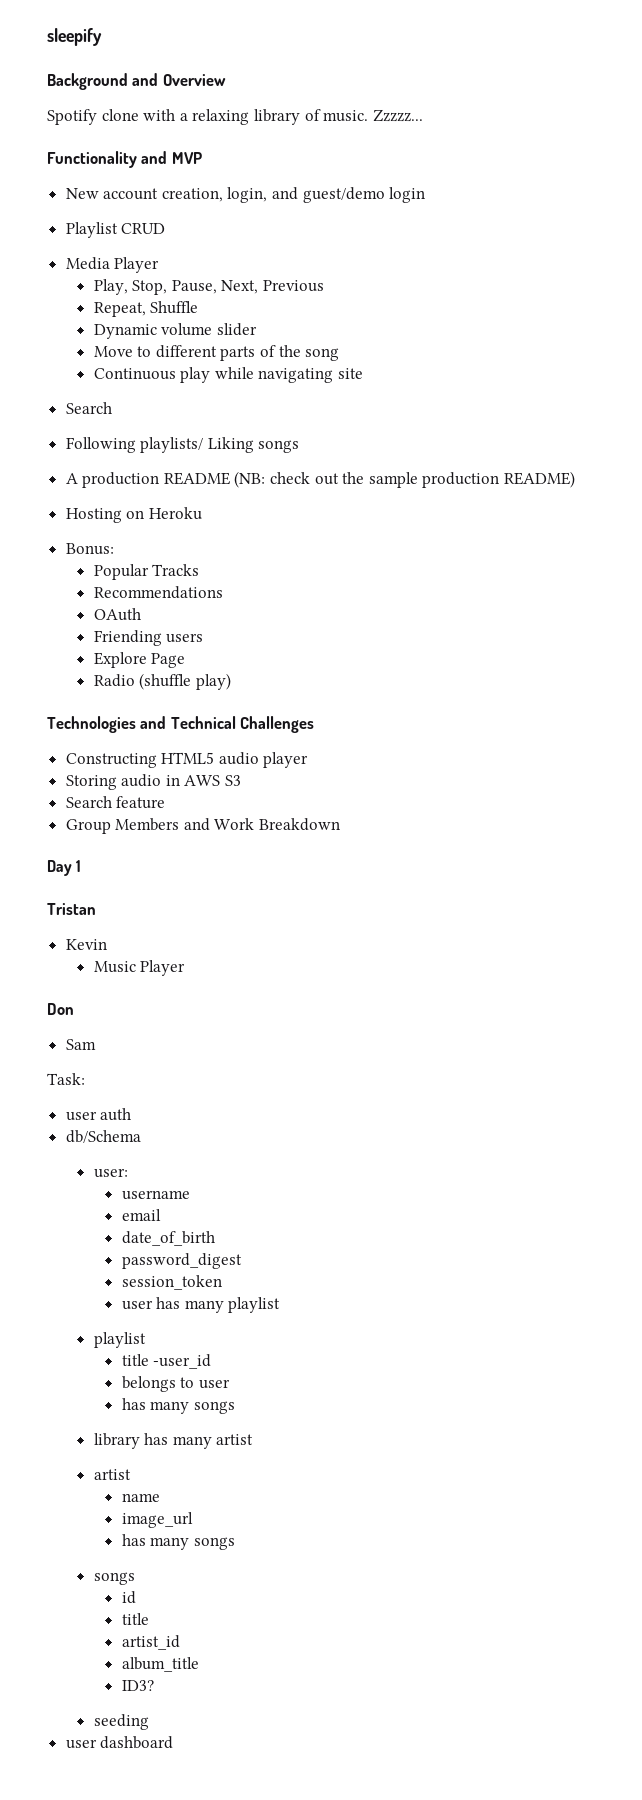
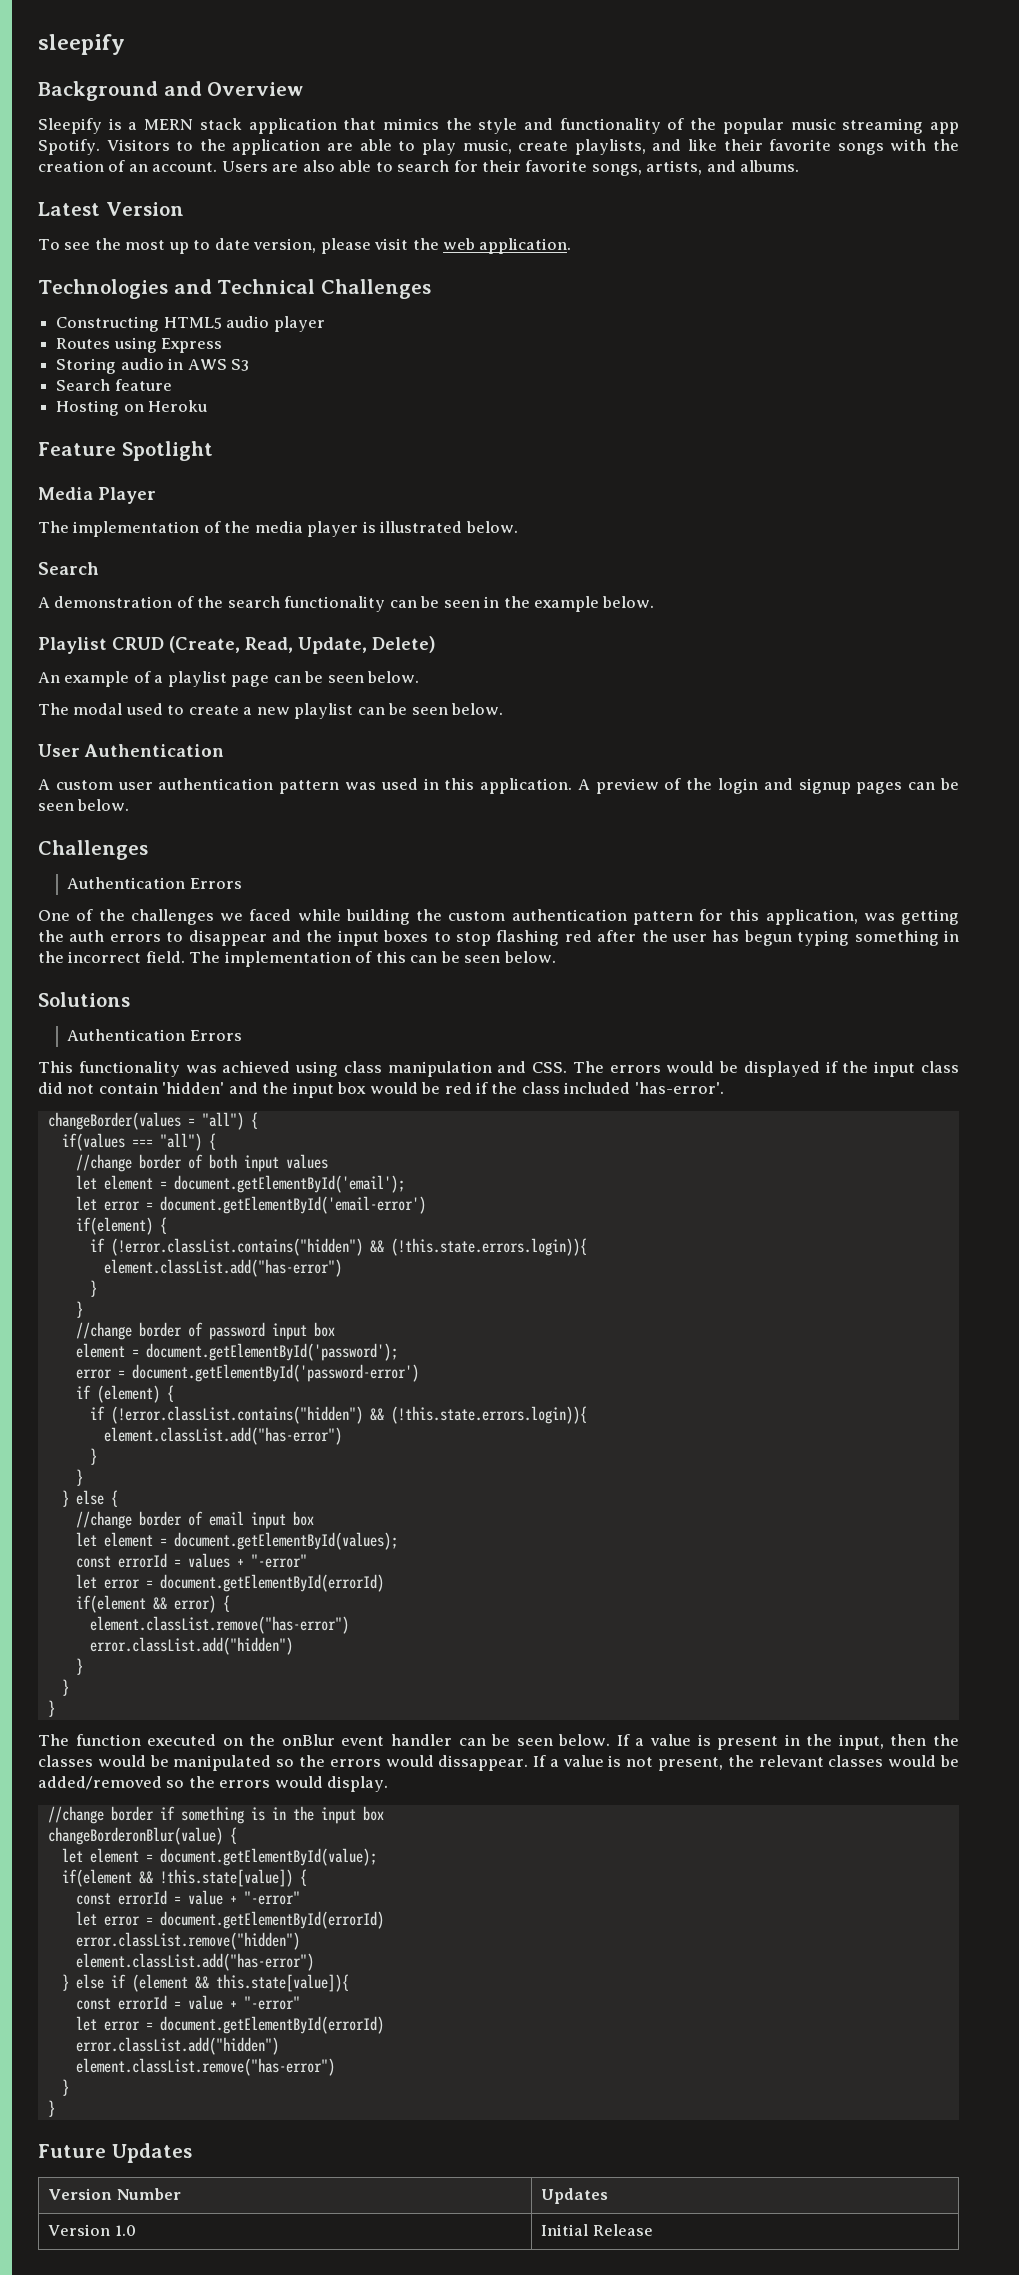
[47,109,423,125] [47,151,202,168] [65,187,426,203] [65,222,166,238] [65,257,160,273] [93,279,324,295] [93,301,199,317] [93,323,257,339] [93,345,340,361] [93,367,363,383] [65,402,112,414] [65,437,300,453] [65,471,576,488] [65,507,202,523] [65,543,114,555] [93,564,200,580] [93,586,223,599] [93,608,141,621] [93,630,204,646] [93,652,186,668] [93,673,231,690] Spotify clone with a relaxing library of music. Zzzzz... // Functionality and MVP // New account creation, login, and guest/demo login // Playlist CRUD // Media Player // Play, Stop, Pause, Next, Previous // Repeat, Shuffle // Dynamic volume slider // Move to different parts of the song // Continuous play while navigating site // Search // Following playlists/ Liking songs // A production README (NB: check out the sample production README) // Hosting on Heroku // Bonus: // Popular Tracks // Recommendations // OAuth // Friending users // Explore Page // Radio (shuffle play) -> [38,118,960,134] [38,139,959,155] [38,160,800,176] [38,202,184,216] [38,238,572,254] Sleepify is a MERN stack application that mimics the style and functionality of the popular music streaming app Spotify. Visitors to the application are able to play music, create playlists, and like their favorite songs with the creation of an account. Users are also able to search for their favorite songs, artists, and albums. // Latest Version // To see the most up to date version, please visit the web application.
(309, 760) none -> [56,337,223,353] // Routes using Express
[65,818,341,834] [47,860,82,876] [47,903,96,915] [65,939,107,950] [93,960,186,976] [47,1003,74,1015] [65,1039,96,1050] [47,1073,85,1085] [65,1108,132,1121] [65,1130,141,1143] [93,1168,128,1178] [121,1190,190,1200] [121,1209,161,1221] [121,1231,215,1246] [121,1253,242,1269] [121,1275,222,1290] [121,1297,281,1313] [93,1332,146,1348] [121,1354,212,1369] [121,1376,230,1392] [121,1398,235,1414] [93,1433,254,1449] [93,1469,131,1480] [121,1493,160,1502] [121,1512,193,1528] [121,1534,235,1550] [93,1572,135,1585] [121,1591,136,1604] [121,1613,149,1625] [121,1635,180,1650] [121,1657,199,1672] [121,1680,154,1691] [93,1714,149,1730] [65,1736,174,1749] Group Members and Work Breakdown // Day 1 // Tristan // Kevin // Music Player // Don // Sam // Task: // user auth // db/Schema // user: // username // email // date_of_birth // password_digest // session_token // user has many playlist // playlist // title -user_id // belongs to user // has many songs // library has many artist // artist // name // image_url // has many songs // songs // id // title // artist_id // album_title // ID3? // seeding // user dashboard -> [56,400,208,416] [38,441,213,461] [38,487,156,504] [38,521,518,537] [38,562,99,575] [38,596,655,612] [38,636,436,654] [38,671,420,687] [38,703,504,719] [38,744,224,757] [38,778,959,794] [38,799,130,811] [38,840,148,860] [67,877,242,889] [38,909,959,925] [38,930,959,946] [38,951,556,967] [38,992,130,1007] [67,1029,242,1041] [38,1061,959,1077] [38,1082,724,1098] [47,1112,258,1130] [61,1133,216,1151] [75,1154,328,1172] [75,1175,405,1193] [75,1196,426,1214] [75,1217,167,1235] [89,1238,587,1256] [103,1259,342,1277] [89,1280,97,1297] [75,1301,83,1318] [75,1322,335,1340] [75,1343,398,1361] [75,1364,419,1382] [75,1385,174,1403] [89,1406,587,1424] [103,1427,342,1445] [89,1448,97,1465] [75,1469,83,1486] [61,1490,118,1507] [75,1511,314,1529] [75,1532,398,1550] [75,1553,307,1568] [75,1574,384,1592] [75,1595,230,1613] [89,1616,349,1634] [89,1637,293,1655] [75,1658,83,1675] [61,1679,69,1696] [47,1700,55,1717] [38,1734,959,1750] [38,1755,959,1771] [38,1776,389,1792] [47,1806,384,1824] [47,1827,237,1845] [61,1848,377,1866] [61,1869,307,1887] [75,1890,300,1905] [75,1911,384,1929] [75,1932,300,1950] [75,1953,314,1971] [61,1974,349,1992] [75,1995,300,2010] [75,2016,384,2034] [75,2037,279,2055] [75,2058,335,2076] [61,2079,69,2096] [47,2100,55,2117] [38,2143,192,2163] [48,2188,181,2200] [541,2188,609,2204] [48,2224,136,2236] [541,2224,653,2236] Hosting on Heroku // Feature Spotlight // Media Player // The implementation of the media player is illustrated below. // Search // A demonstration of the search functionality can be seen in the example below. // Playlist CRUD (Create, Read, Update, Delete) // An example of a playlist page can be seen below. // The modal used to create a new playlist can be seen below. // User Authentication // A custom user authentication pattern was used in this application. A preview of the login and signup pages can be seen below. // Challenges // Authentication Errors // One of the challenges we faced while building the custom authentication pattern for this application, was getting the auth errors to disappear and the input boxes to stop flashing red after the user has begun typing something in the incorrect field. The implementation of this can be seen below. // Solutions // Authentication Errors // This functionality was achieved using class manipulation and CSS. The errors would be displayed if the input class did not contain 'hidden' and the input box would be red if the class included 'has-error'. // changeBorder(values = "all") { // if(values === "all") { // //change border of both input values // let element = document.getElementById('email'); // let error = document.getElementById('email-error') // if(element) { // if (!error.classList.contains("hidden") && (!this.state.errors.login)){ // element.classList.add("has-error") // } // } // //change border of password input box // element = document.getElementById('password'); // error = document.getElementById('password-error') // if (element) { // if (!error.classList.contains("hidden") && (!this.state.errors.login)){ // element.classList.add("has-error") // } // } // } else { // //change border of email input box // let element = document.getElementById(values); // const errorId = values + "-error" // let error = document.getElementById(errorId) // if(element && error) { // element.classList.remove("has-error") // error.classList.add("hidden") // } // } // } // The function executed on the onBlur event handler can be seen below. If a value is present in the input, then the classes would be manipulated so the errors would dissappear. If a value is not present, the relevant classes would be added/removed so the errors would display. // //change border if something is in the input box // changeBorderonBlur(value) { // let element = document.getElementById(value); // if(element && !this.state[value]) { // const errorId = value + "-error" // let error = document.getElementById(errorId) // error.classList.remove("hidden") // element.classList.add("has-error") // } else if (element && this.state[value]){ // const errorId = value + "-error" // let error = document.getElementById(errorId) // error.classList.add("hidden") // element.classList.remove("has-error") // } // } // Future Updates // Version Number | Updates // Version 1.0 | Initial Release

